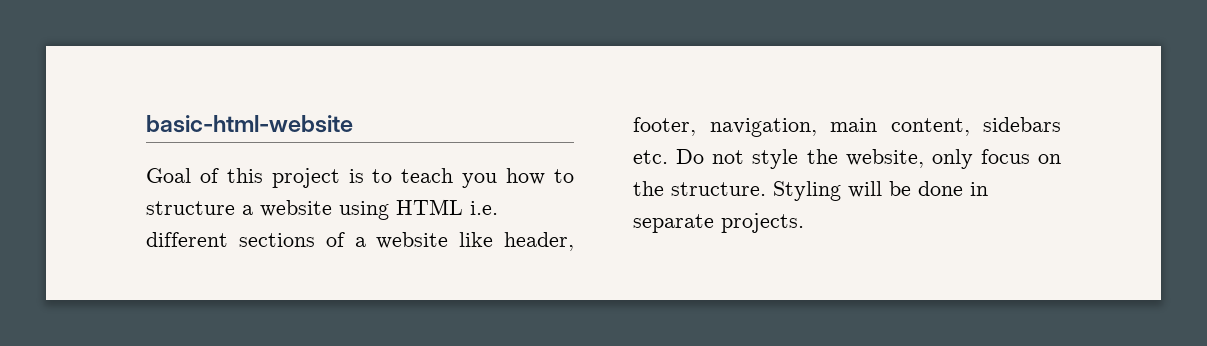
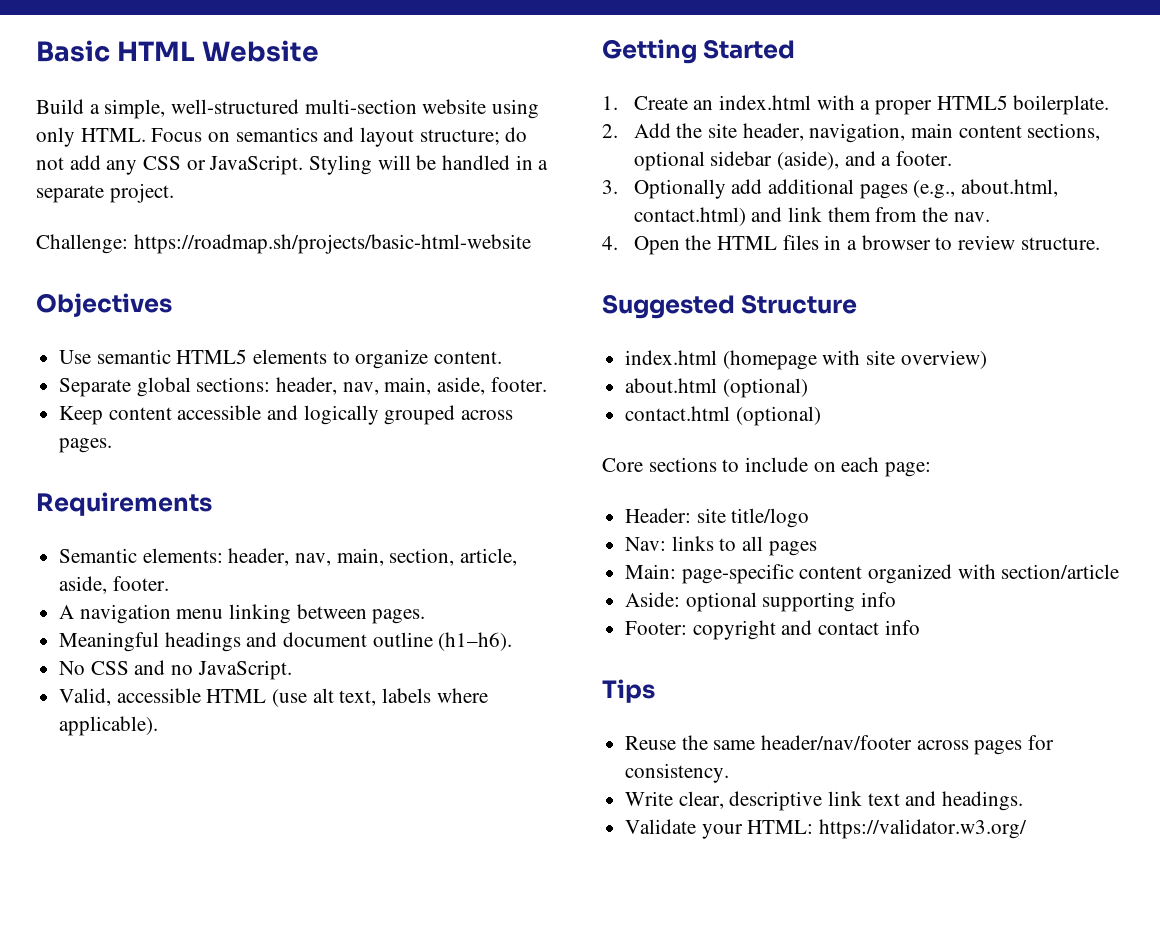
[146,115,353,133] [146,168,574,188] [146,199,498,220] [146,232,574,251] [633,117,1061,137] [633,149,1061,169] [633,181,988,201] [633,213,804,233] basic-html-website // Goal of this project is to teach you how to structure a website using HTML i.e. different sections of a website like header, footer, navigation, main content, sidebars etc. Do not style the website, only focus on the structure. Styling will be done in separate projects. -> [36,40,320,62] [36,99,540,119] [36,127,528,147] [36,155,549,175] [36,183,174,203] [36,234,531,254] [36,293,172,317] [59,349,503,369] [59,377,547,397] [59,405,514,425] [59,438,113,453] [36,492,212,516] [59,548,518,566] [59,576,169,594] [59,604,426,624] [59,632,513,652] [59,660,292,680] [59,688,488,707] [59,716,159,736] [602,39,796,64] [602,95,1110,115] [602,123,1101,143] [633,151,953,171] [602,179,1059,199] [633,207,990,226] [602,235,1100,255] [602,294,858,319] [625,350,987,370] [625,378,808,398] [625,406,821,426] [602,457,932,477] [625,508,810,528] [625,536,817,556] [625,564,1120,584] [625,592,897,612] [625,620,920,640] [602,679,655,703] [625,735,1055,755] [625,763,730,783] [625,791,1024,811] [625,819,1028,839] Basic HTML Website // Build a simple, well-structured multi-section website using only HTML. Focus on semantics and layout structure; do not add any CSS or JavaScript. Styling will be handled in a separate project. // Challenge: https://roadmap.sh/projects/basic-html-website // Objectives // Use semantic HTML5 elements to organize content. // Separate global sections: header, nav, main, aside, footer. // Keep content accessible and logically grouped across pages. // Requirements // Semantic elements: header, nav, main, section, article, aside, footer. // A navigation menu linking between pages. // Meaningful headings and document outline (h1–h6). // No CSS and no JavaScript. // Valid, accessible HTML (use alt text, labels where applicable). // Getting Started // 1. Create an index.html with a proper HTML5 boilerplate. // 2. Add the site header, navigation, main content sections, optional sidebar (aside), and a footer. // 3. Optionally add additional pages (e.g., about.html, contact.html) and link them from the nav. // 4. Open the HTML files in a browser to review structure. // Suggested Structure // index.html (homepage with site overview) // about.html (optional) // contact.html (optional) // Core sections to include on each page: // Header: site title/logo // Nav: links to all pages // Main: page-specific content organized with section/article // Aside: optional supporting info // Footer: copyright and contact info // Tips // Reuse the same header/nav/footer across pages for consistency. // Write clear, descriptive link text and headings. // Validate your HTML: https://validator.w3.org/

